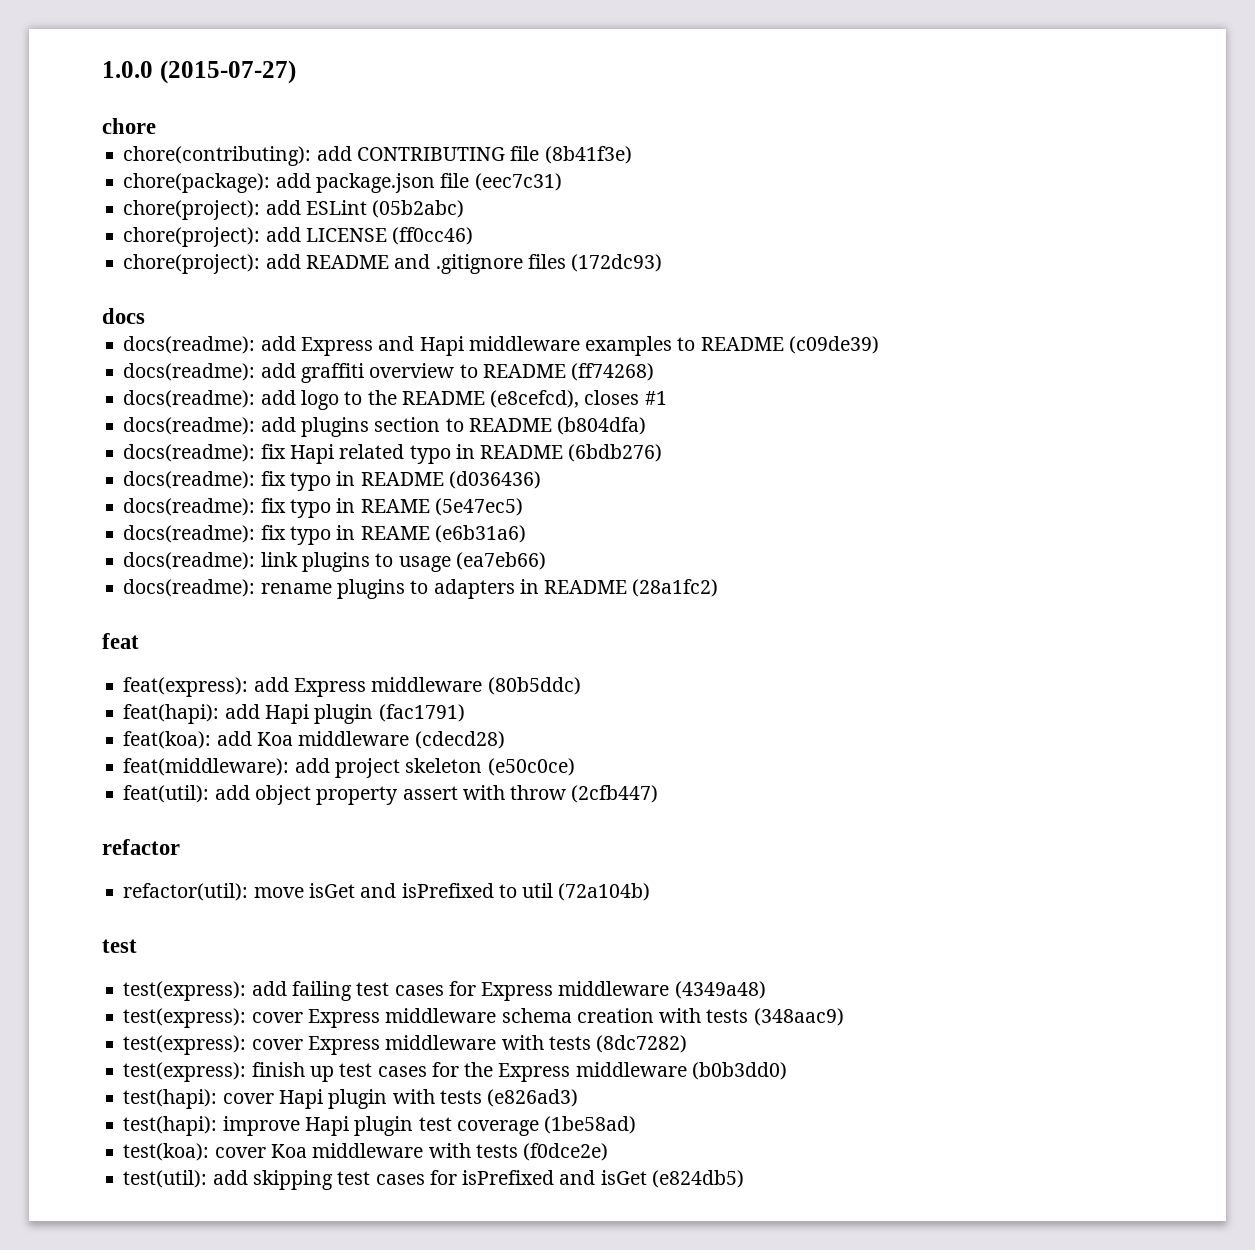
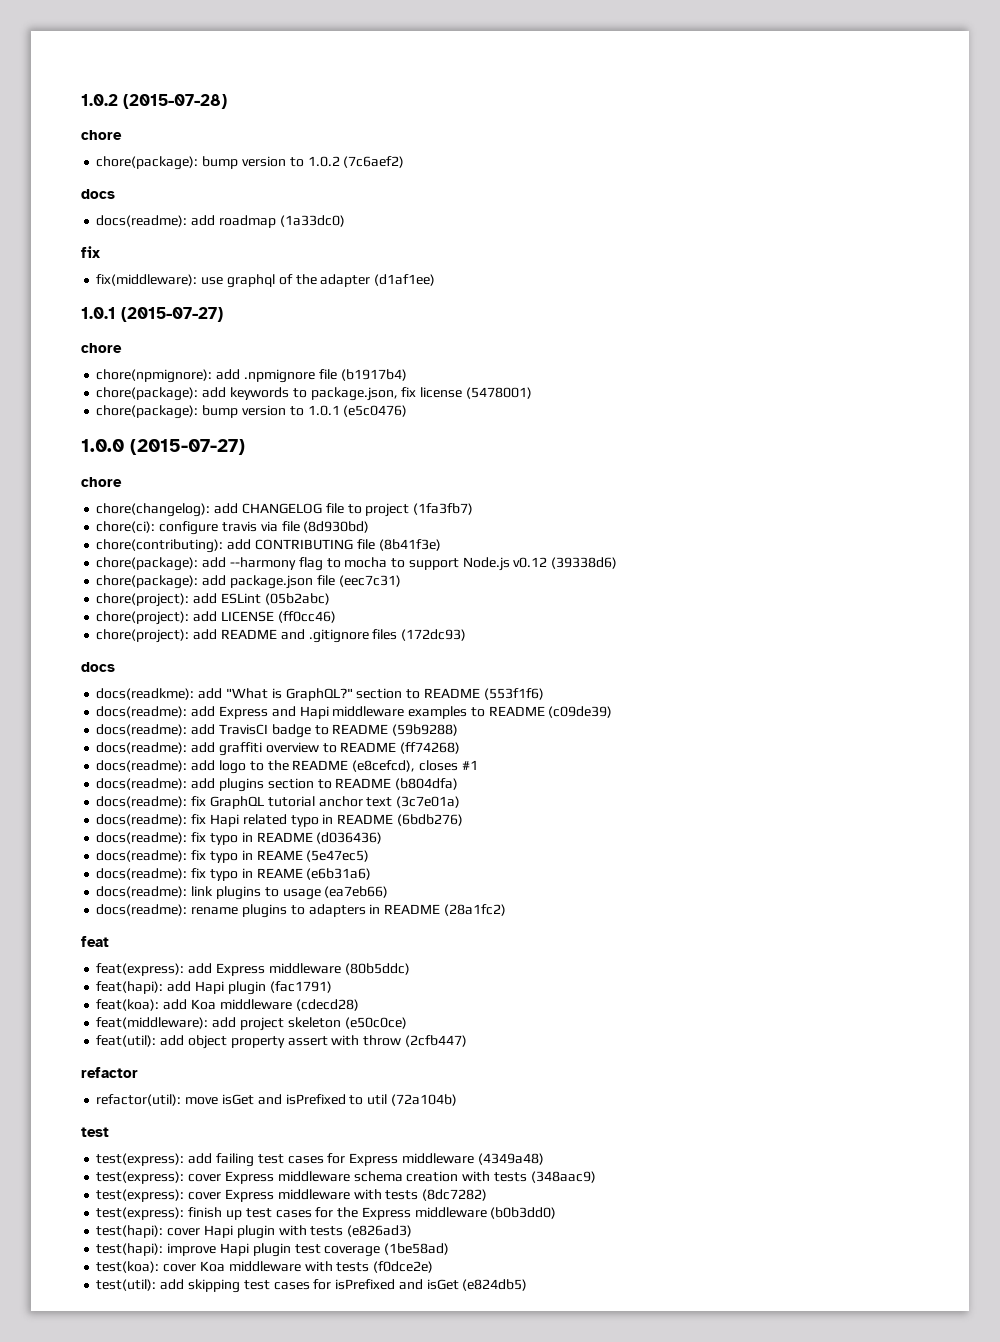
[102,60,296,84] [102,118,156,134] 1.0.0 (2015-07-27) // chore -> [81,94,227,109] [81,130,122,140] [96,156,405,170] [81,189,115,199] [96,215,345,228] [81,246,100,258] [96,274,436,288] [81,307,223,322] [81,343,122,353] [96,369,407,383] [96,387,532,401] [96,405,408,419] [81,439,245,455] [81,477,122,487] [96,503,474,517] [96,521,370,535] 1.0.2 (2015-07-28) // chore // chore(package): bump version to 1.0.2 (7c6aef2) // docs // docs(readme): add roadmap (1a33dc0) // fix // fix(middleware): use graphql of the adapter (d1af1ee) // 1.0.1 (2015-07-27) // chore // chore(npmignore): add .npmignore file (b1917b4) // chore(package): add keywords to package.json, fix license (5478001) // chore(package): bump version to 1.0.1 (e5c0476) // 1.0.0 (2015-07-27) // chore // chore(changelog): add CHANGELOG file to project (1fa3fb7) // chore(ci): configure travis via file (8d930bd)
(632, 155) none -> [96,557,618,571] // chore(package): add --harmony flag to mocha to support Node.js v0.12 (39338d6)
(145, 316) none -> [96,688,544,701] // docs(readkme): add "What is GraphQL?" section to README (553f1f6)
(879, 345) none -> [96,724,459,738] // docs(readme): add TravisCI badge to README (59b9288)
(647, 426) none -> [96,796,461,809] // docs(readme): fix GraphQL tutorial anchor text (3c7e01a)

